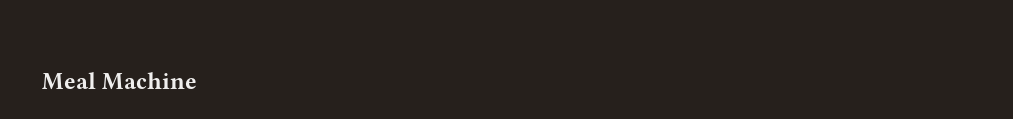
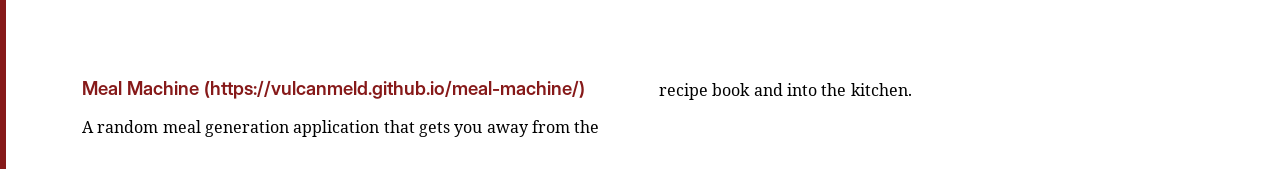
(198, 81) none -> [203,80,585,99] [82,120,600,137] [659,83,912,100] (https://vulcanmeld.github.io/meal-machine/) // A random meal generation application that gets you away from the recipe book and into the kitchen.

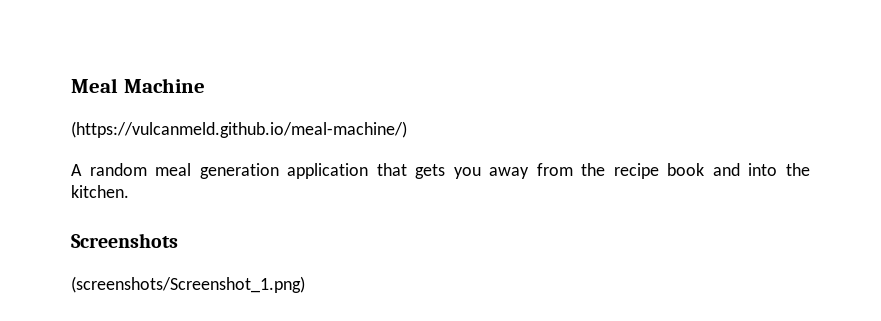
(199, 88) none -> (205, 85) //
(912, 89) none -> [71,233,178,248] [71,276,305,293] // Screenshots // (screenshots/Screenshot_1.png)

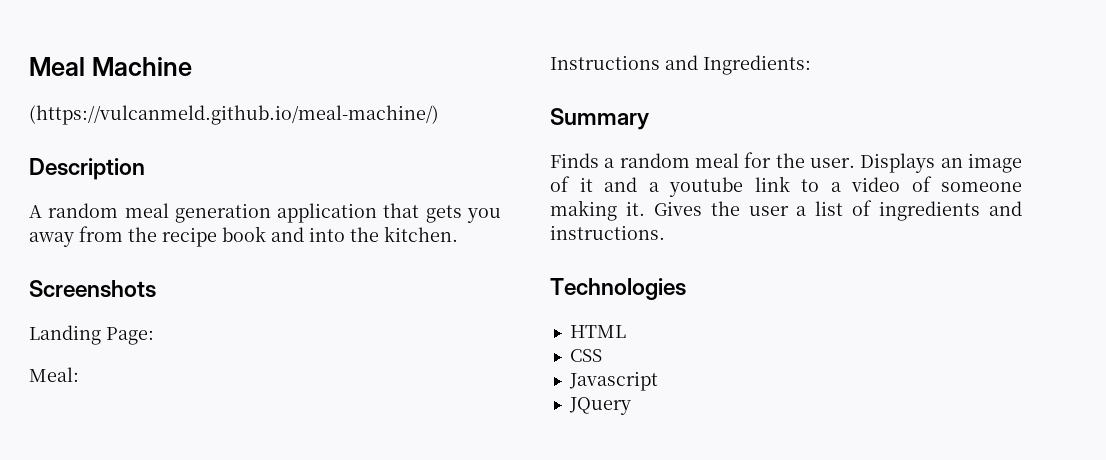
(407, 129) none -> [29,158,145,180] // Description
[71,276,305,293] (screenshots/Screenshot_1.png) -> [29,325,154,345] [29,367,79,382] [550,55,811,75] [550,108,649,130] [550,152,1022,173] [550,176,1022,197] [550,200,1023,221] [550,225,665,240] [550,278,686,300] [569,325,626,338] [569,349,602,362] [568,371,658,391] [568,397,631,415] Landing Page: // Meal: // Instructions and Ingredients: // Summary // Finds a random meal for the user. Displays an image of it and a youtube link to a video of someone making it. Gives the user a list of ingredients and instructions. // Technologies // HTML // CSS // Javascript // JQuery

